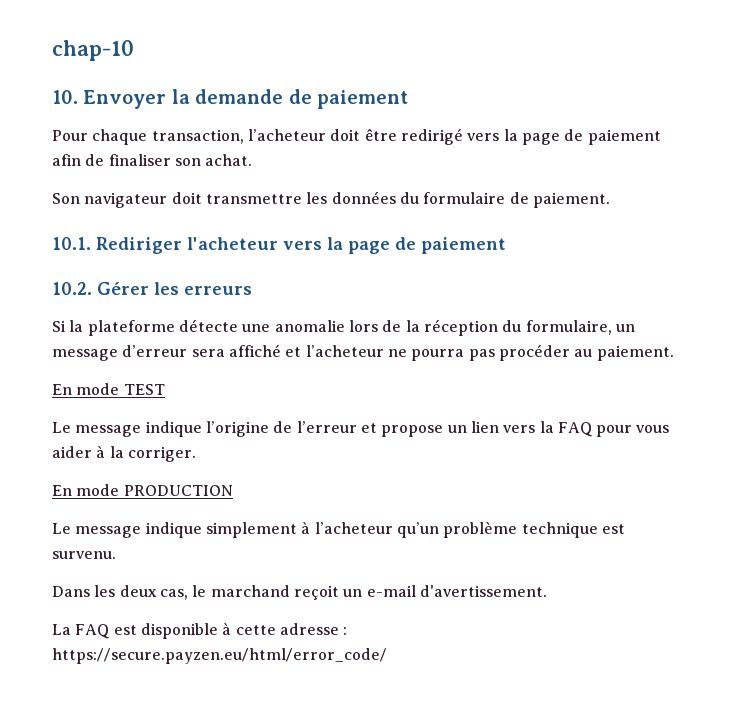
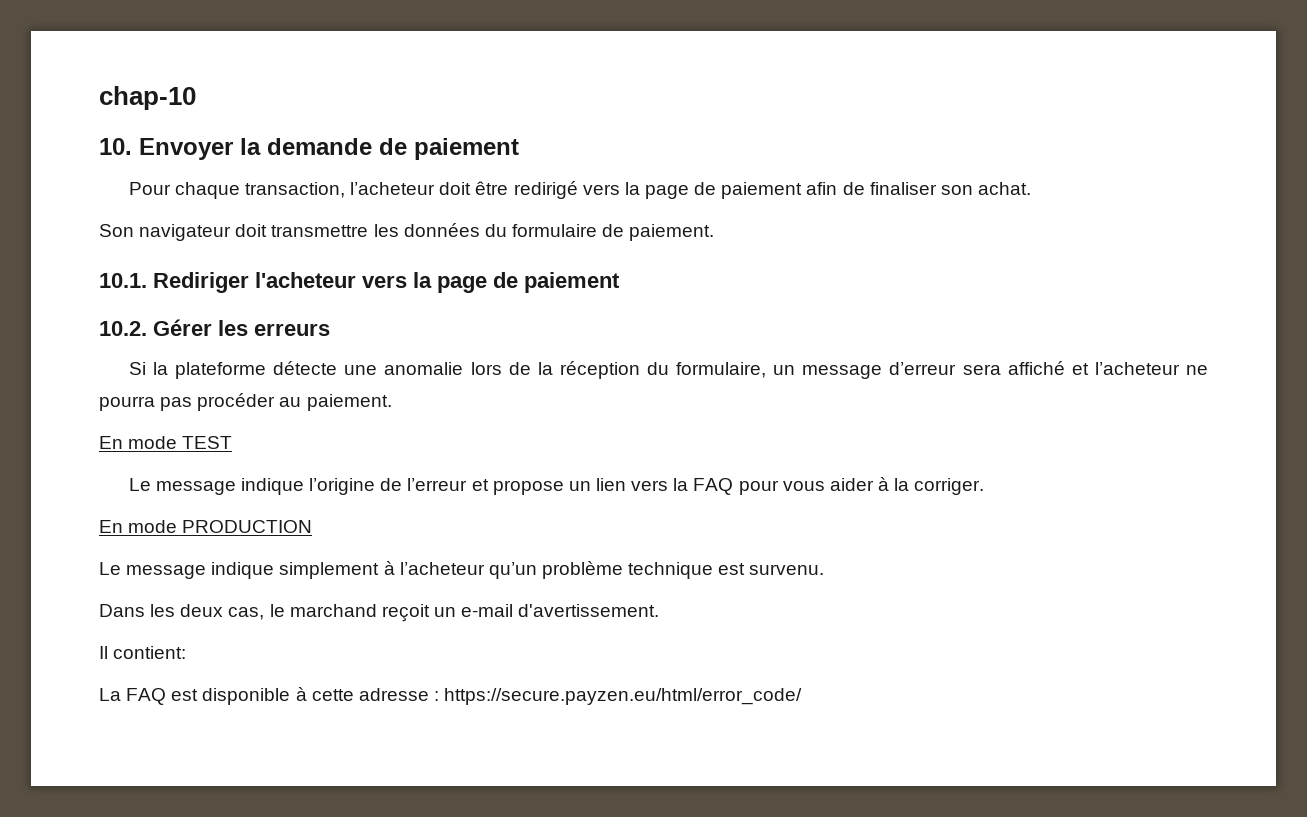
(547, 591) none -> [99,646,187,659] // Il contient:

